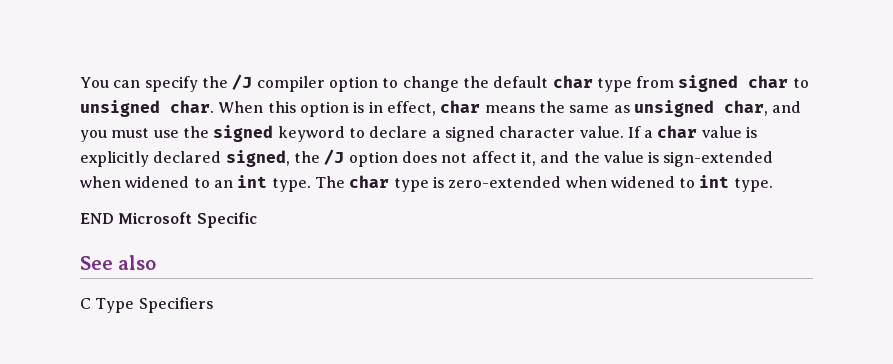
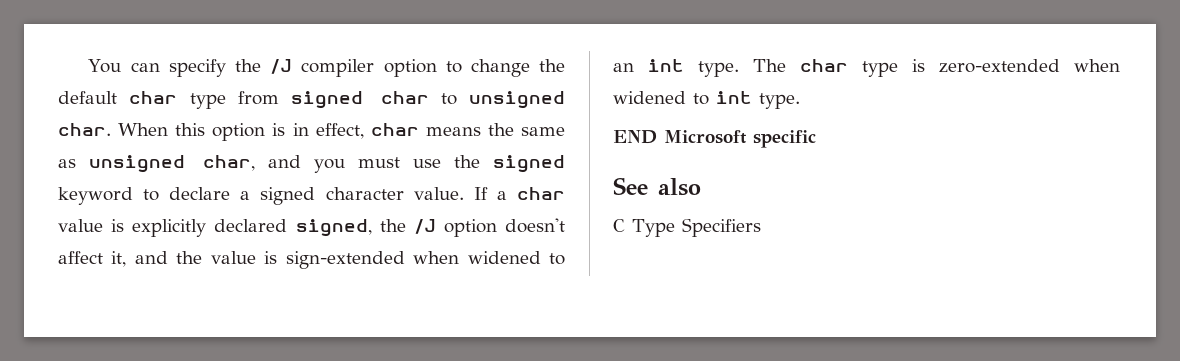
[401,151,468,163] does not -> [505,218,565,233] doesn't
[196,212,257,228] Specific -> [753,130,816,148] specific

